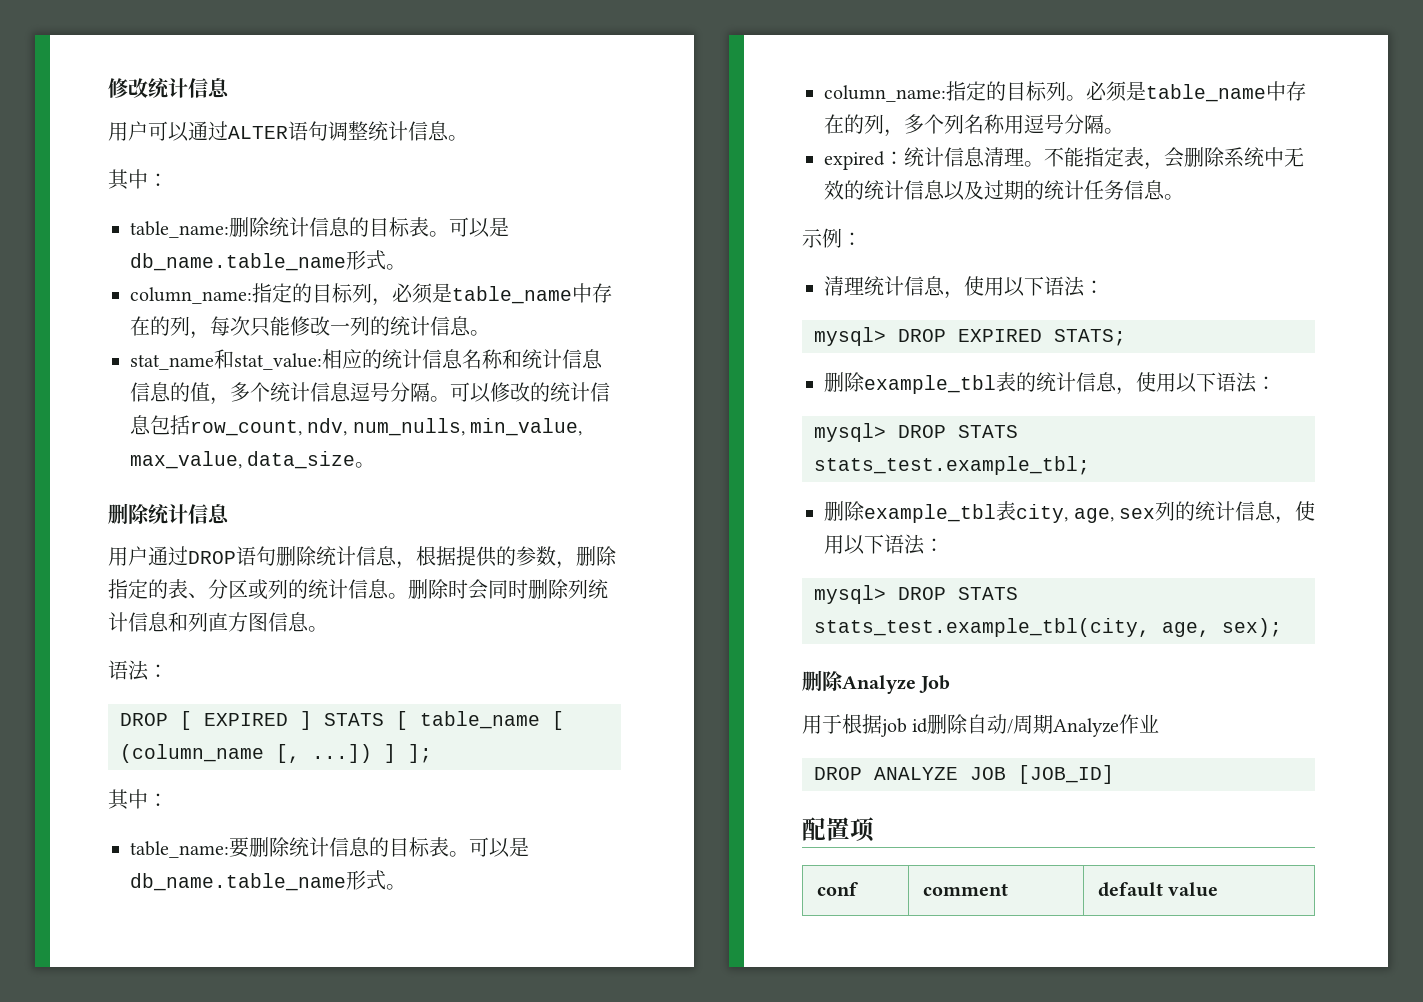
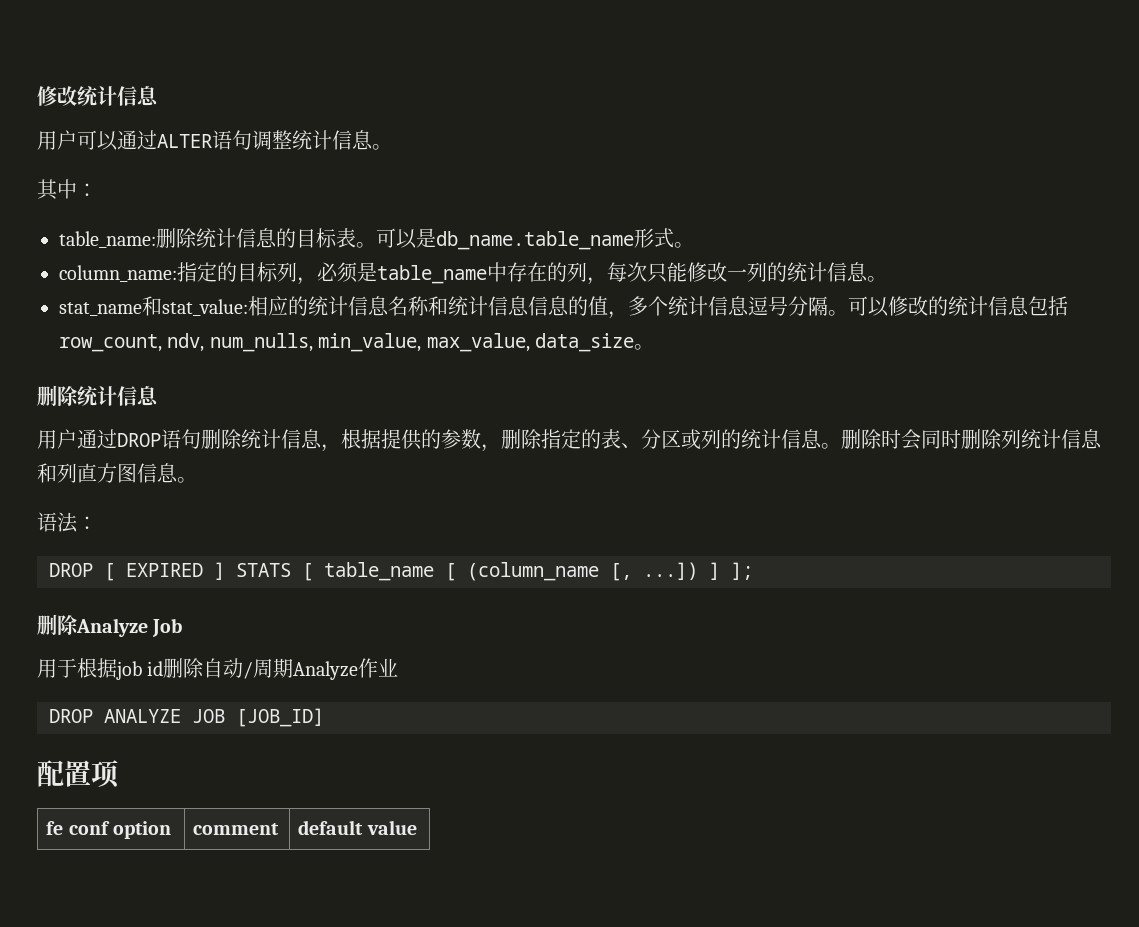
[108,789,168,810] [130,837,529,858] [130,870,406,891] [824,81,1306,102] [824,114,1124,137] [824,147,1304,170] [824,180,1184,201] [802,228,862,248] [824,276,1104,299] [814,327,1126,346] [824,372,1276,395] [814,423,1018,442] [814,456,1090,475] [824,501,1315,524] [824,534,944,555] [814,585,1018,604] [814,618,1282,637] // 其中： // table_name:要删除统计信息的目标表。可以是db_name.table_name形式。 // column_name:指定的目标列。必须是table_name中存在的列，多个列名称用逗号分隔。 // expired：统计信息清理。不能指定表，会删除系统中无效的统计信息以及过期的统计任务信息。 // 示例： // 清理统计信息，使用以下语法： // mysql> DROP EXPIRED STATS; // 删除example_tbl表的统计信息，使用以下语法： // mysql> DROP STATS stats_test.example_tbl; // 删除example_tbl表city, age, sex列的统计信息，使用以下语法： // mysql> DROP STATS stats_test.example_tbl(city, age, sex); -> (753, 571) none
(875, 829) none -> [46,821,64,835] fe
(858, 889) none -> [113,821,172,839] option

